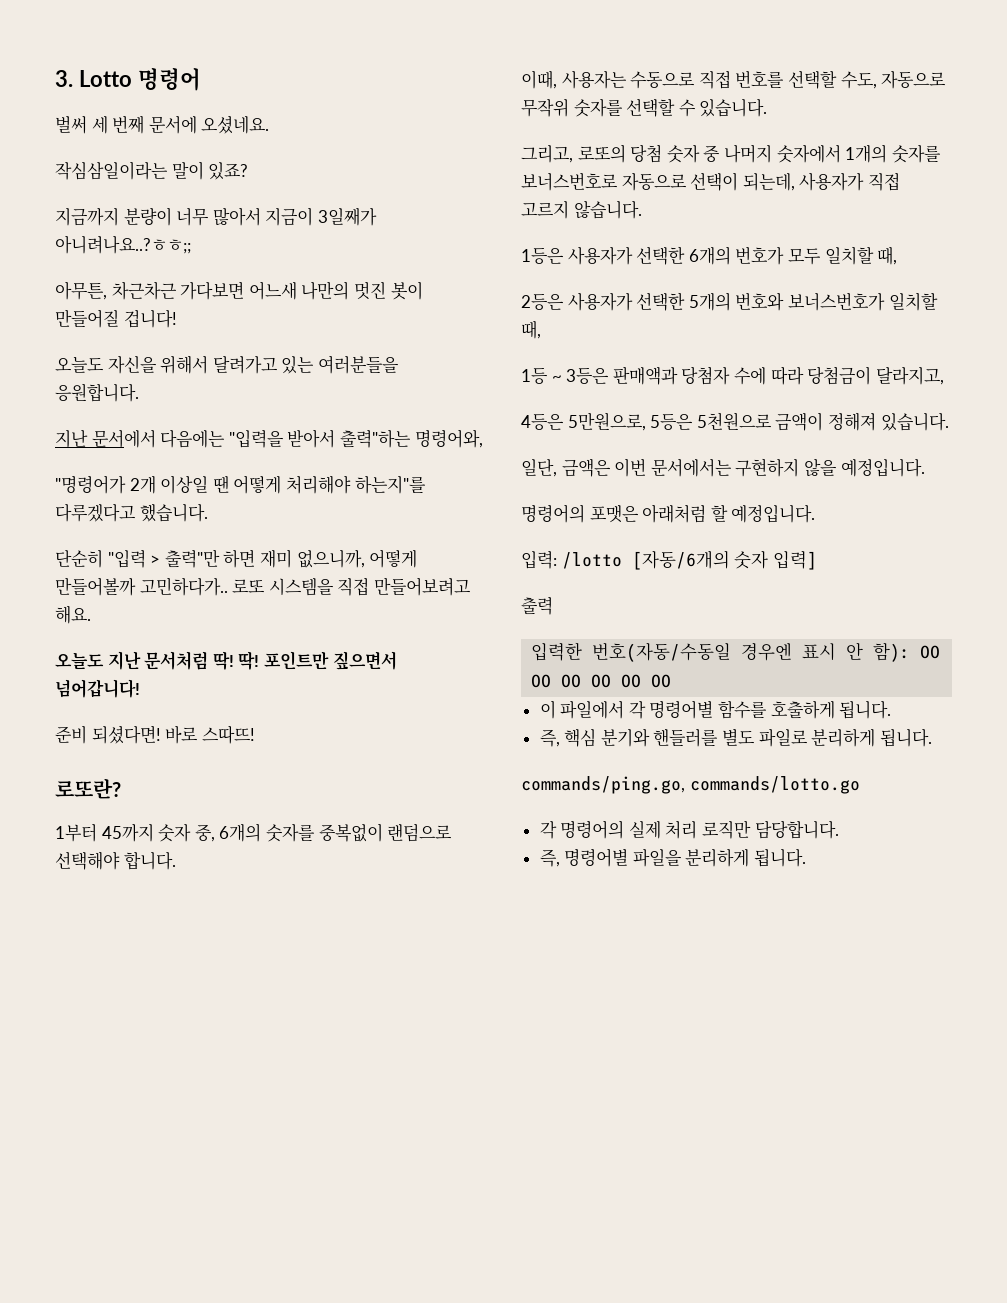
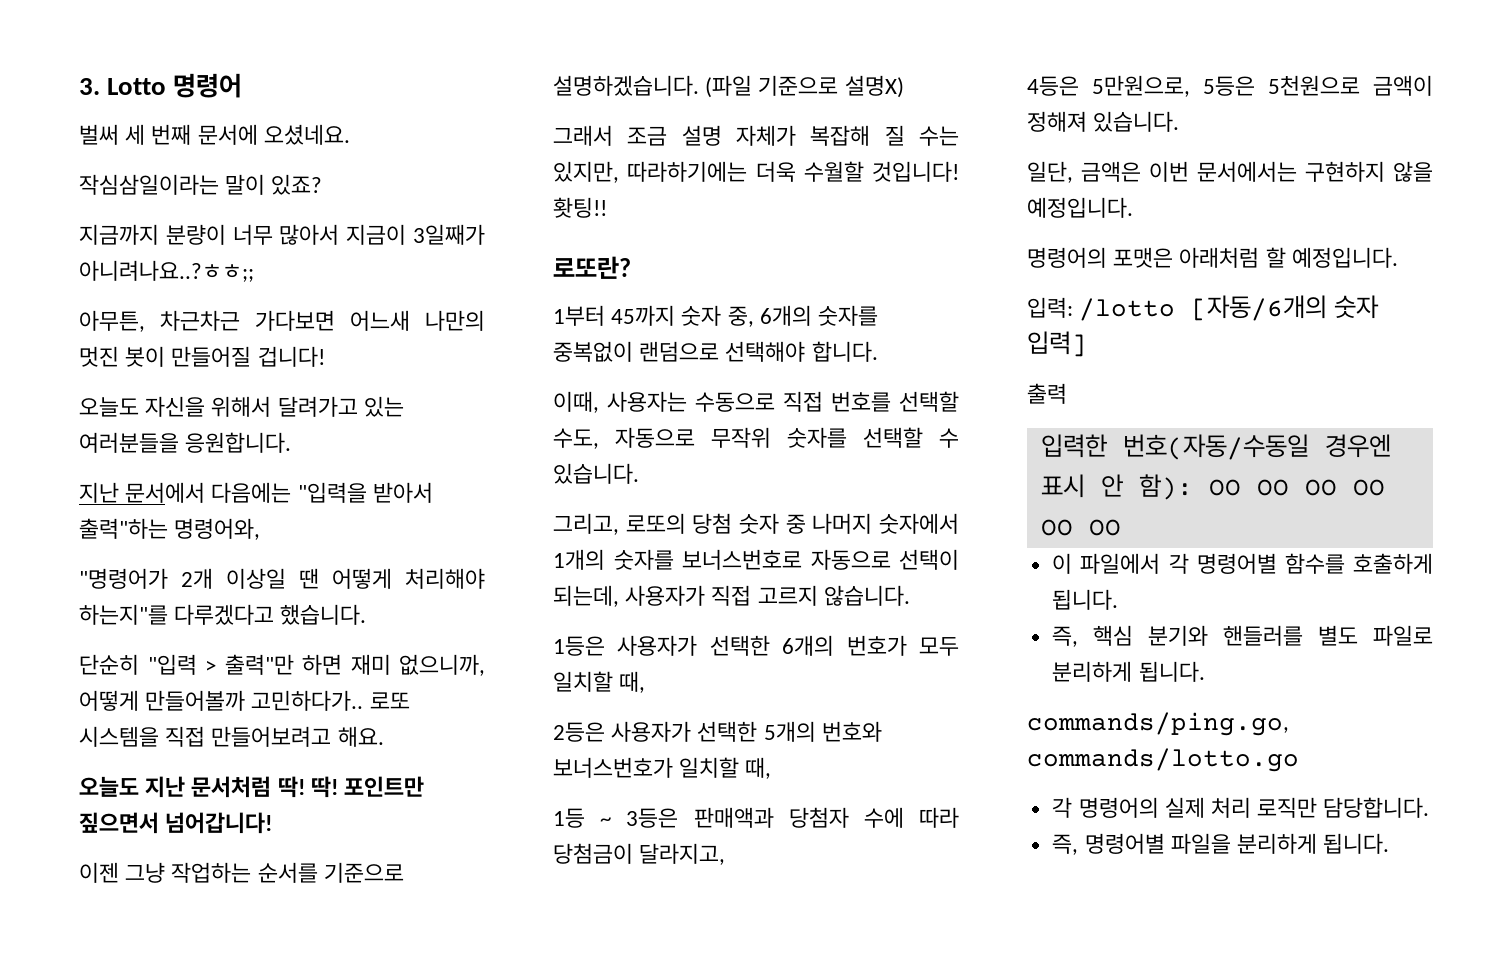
[55,725,255,744] 준비 되셨다면! 바로 스따뜨! -> [79,862,404,883] [553,75,904,98] [553,125,959,146] [553,161,959,183] [553,197,607,218] 이젠 그냥 작업하는 순서를 기준으로 설명하겠습니다. (파일 기준으로 설명X) // 그래서 조금 설명 자체가 복잡해 질 수는 있지만, 따라하기에는 더욱 수월할 것입니다! 홧팅!!

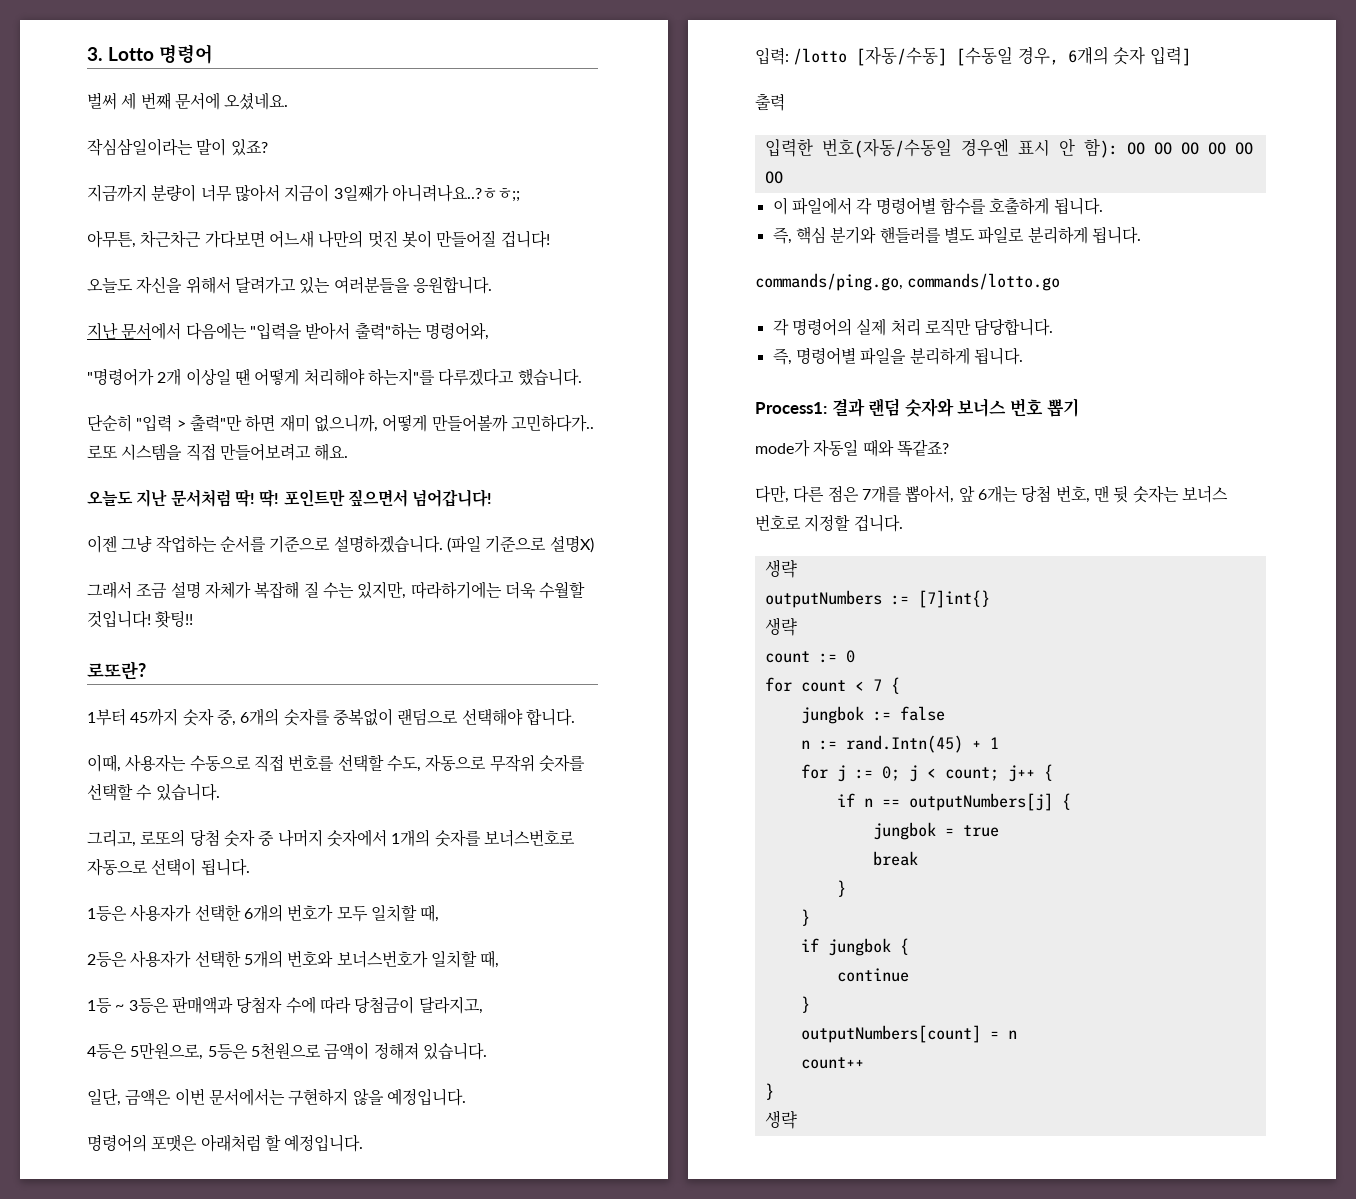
[553,585,910,607] 되는데, 사용자가 직접 고르지 않습니다. -> [200,858,250,876] 됩니다.
[1191,295,1328,321] [자동/6개의 -> [856,46,1109,66] [자동/수동] [수동일 경우, 6개의
(1390, 843) none -> [755,398,1079,417] [755,439,949,457] [755,485,1228,503] [755,514,903,532] [764,559,797,578] [764,590,990,608] [764,617,797,636] [764,650,855,663] [764,677,900,694] [800,706,945,724] [800,735,999,753] [800,764,1053,782] [836,793,1071,811] [872,822,999,840] [872,851,918,866] [836,880,846,897] [800,909,810,926] [800,938,909,956] [836,968,909,982] [800,996,810,1013] [800,1025,1017,1043] [800,1057,864,1069] [764,1083,774,1100] [764,1110,797,1129] // Process1: 결과 랜덤 숫자와 보너스 번호 뽑기 // mode가 자동일 때와 똑같죠? // 다만, 다른 점은 7개를 뽑아서, 앞 6개는 당첨 번호, 맨 뒷 숫자는 보너스 번호로 지정할 겁니다. // 생략 // outputNumbers := [7]int{} // 생략 // count := 0 // for count < 7 { // jungbok := false // n := rand.Intn(45) + 1 // for j := 0; j < count; j++ { // if n == outputNumbers[j] { // jungbok = true // break // } // } // if jungbok { // continue // } // outputNumbers[count] = n // count++ // } // 생략

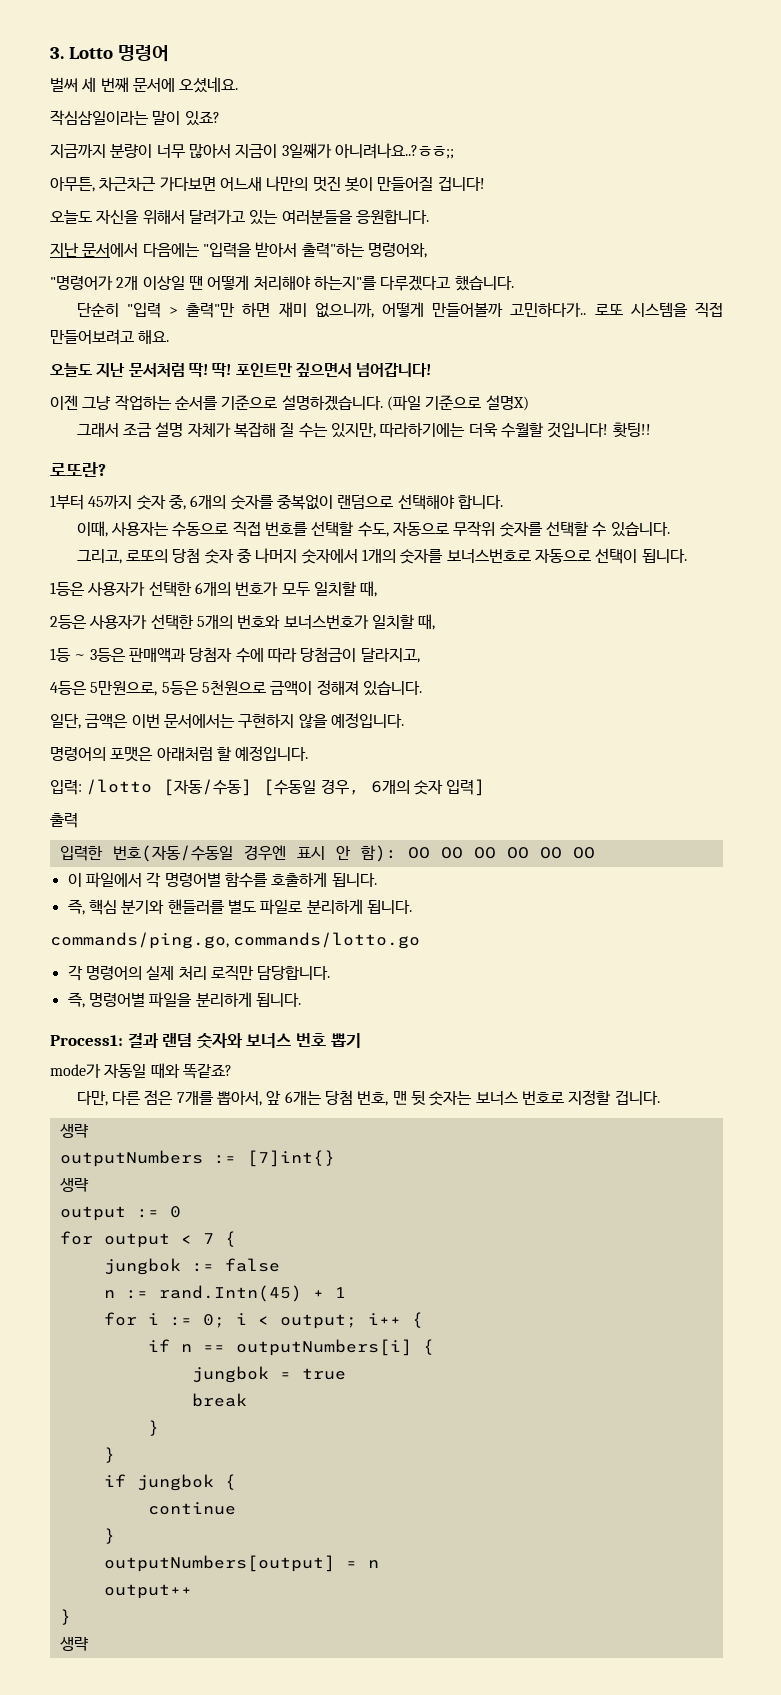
[764,651,810,663] count -> [59,1206,126,1221] output
[800,680,846,692] count -> [103,1233,170,1248] output
[836,765,846,782] j -> [147,1313,159,1325] i
[908,765,1035,782] j < count; j++ -> [235,1313,401,1329] i < output; i++
[908,793,1053,811] outputNumbers[j] -> [235,1339,412,1356] outputNumbers[i]
[800,1025,981,1043] outputNumbers[count] -> [103,1555,335,1572] outputNumbers[output]
[800,1057,864,1069] count++ -> [103,1584,192,1599] output++

